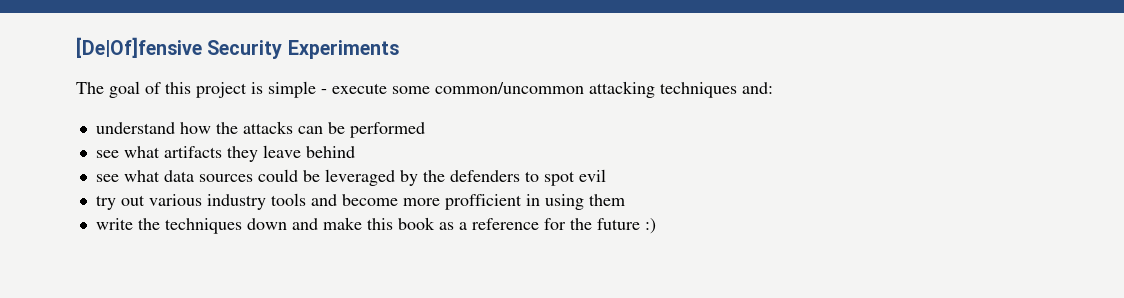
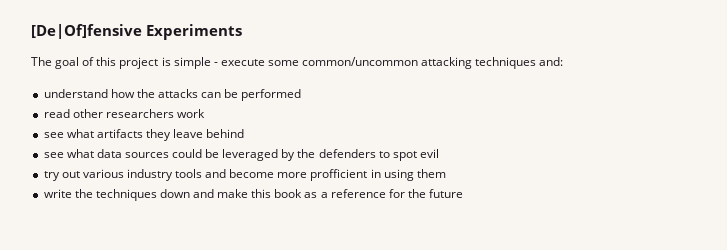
[207,40,283,59] Security -> (142, 31) none
(425, 130) none -> [43,109,205,118] // read other researchers work
[644,218,656,234] :) -> (464, 193) none

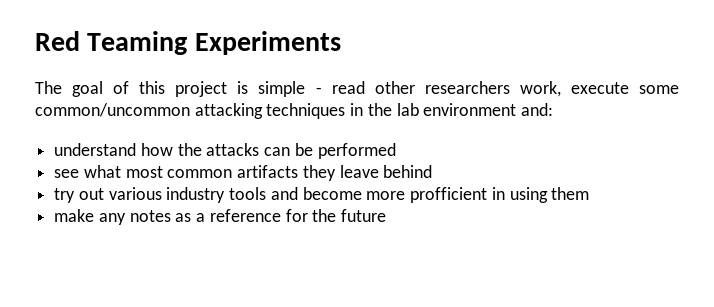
[31,24,142,39] [De|Of]fensive -> [35,31,188,55] Red Teaming
(218, 64) none -> [331,81,561,97] read other researchers work,
(537, 63) none -> [350,103,517,116] in the lab environment
[43,109,205,118] [43,129,94,138] // read other researchers work // see what -> [54,165,233,178] // see what most common
[43,149,439,161] // see what data sources could be leveraged by the defenders to spot evil -> (433, 171) none
[43,189,303,201] write the techniques down and make this book -> [54,209,171,225] make any notes

